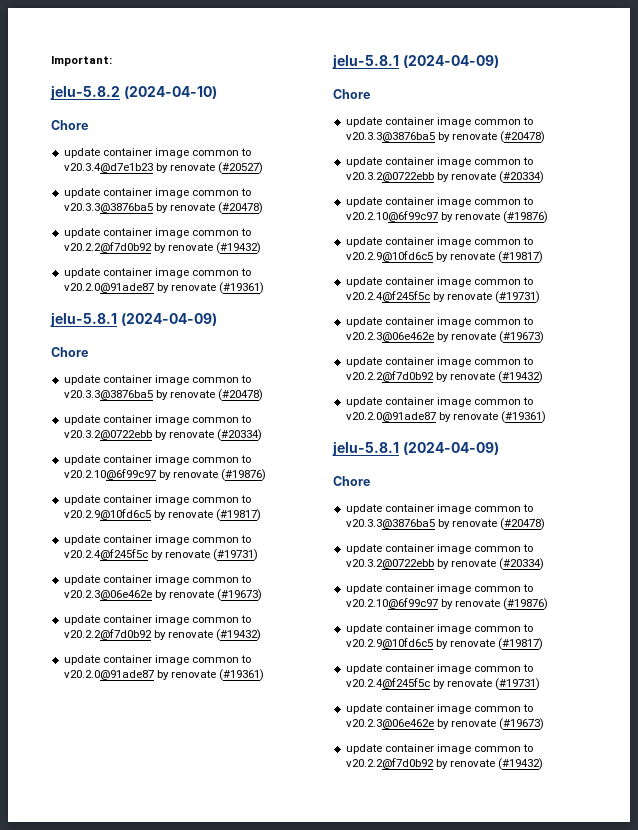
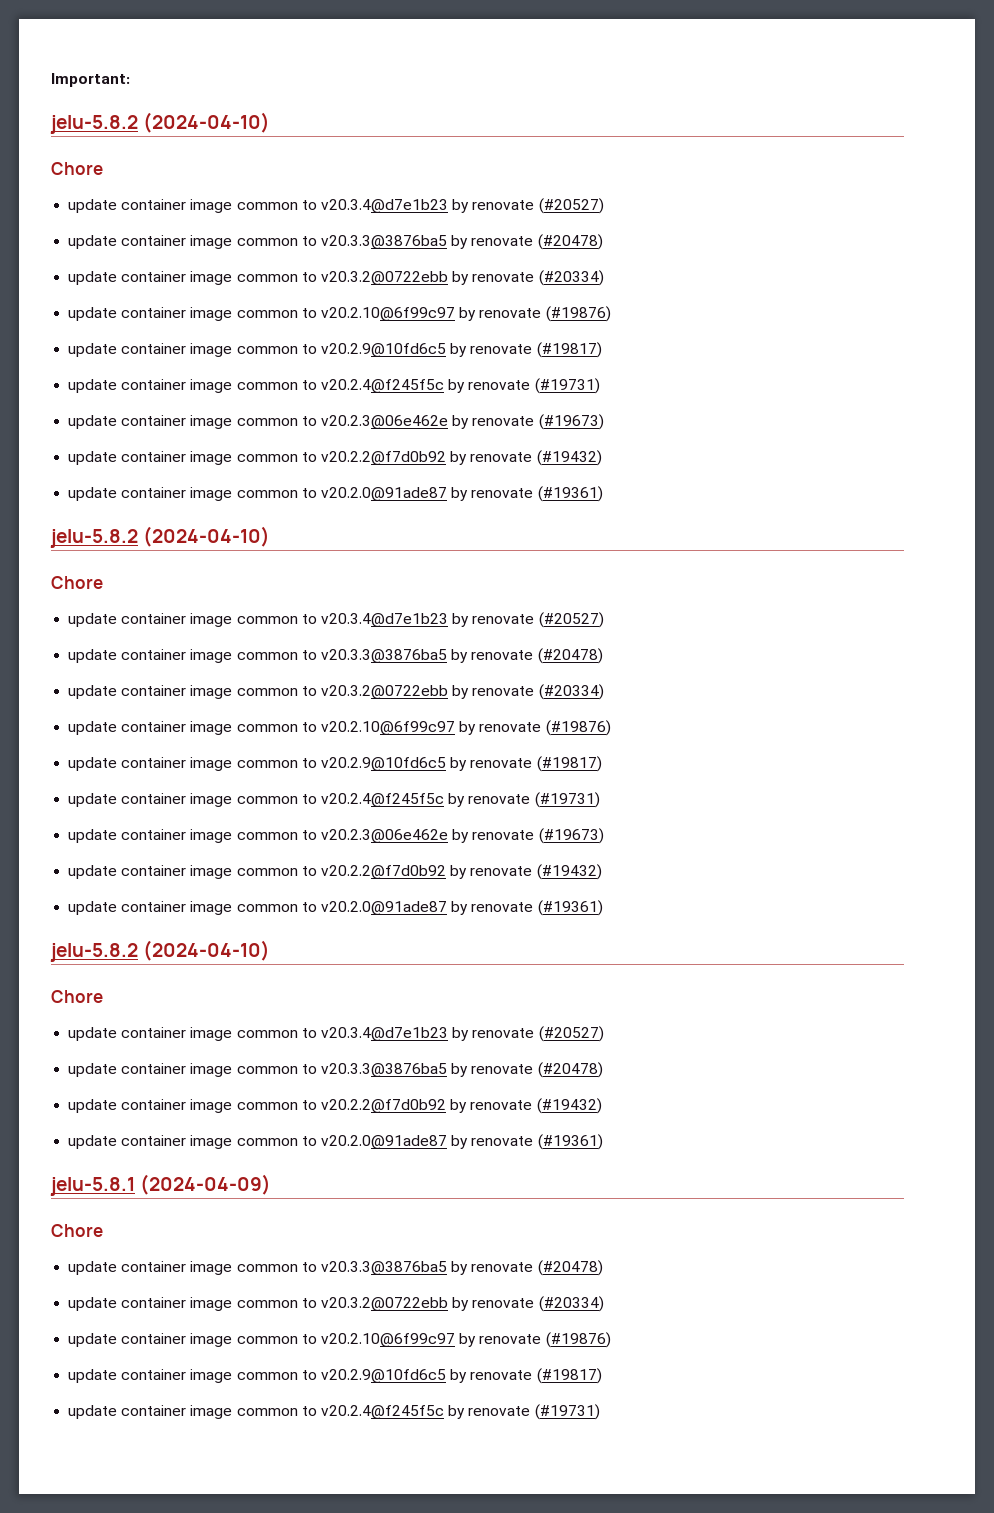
(263, 208) none -> [68,270,604,286] [68,306,611,322] [68,342,602,358] [68,378,600,394] [68,414,604,430] [68,450,602,466] [68,486,603,502] [50,526,271,548] [51,576,103,589] [68,612,604,628] [68,648,603,664] [68,684,604,700] [68,720,611,736] [68,756,602,772] [68,792,600,808] [68,828,604,844] [68,864,602,880] [68,900,603,916] [50,940,271,962] [51,990,103,1003] [68,1026,604,1042] [68,1062,603,1078] // update container image common to v20.3.2@0722ebb by renovate (#20334) // update container image common to v20.2.10@6f99c97 by renovate (#19876) // update container image common to v20.2.9@10fd6c5 by renovate (#19817) // update container image common to v20.2.4@f245f5c by renovate (#19731) // update container image common to v20.2.3@06e462e by renovate (#19673) // update container image common to v20.2.2@f7d0b92 by renovate (#19432) // update container image common to v20.2.0@91ade87 by renovate (#19361) // jelu-5.8.2 (2024-04-10) // Chore // update container image common to v20.3.4@d7e1b23 by renovate (#20527) // update container image common to v20.3.3@3876ba5 by renovate (#20478) // update container image common to v20.3.2@0722ebb by renovate (#20334) // update container image common to v20.2.10@6f99c97 by renovate (#19876) // update container image common to v20.2.9@10fd6c5 by renovate (#19817) // update container image common to v20.2.4@f245f5c by renovate (#19731) // update container image common to v20.2.3@06e462e by renovate (#19673) // update container image common to v20.2.2@f7d0b92 by renovate (#19432) // update container image common to v20.2.0@91ade87 by renovate (#19361) // jelu-5.8.2 (2024-04-10) // Chore // update container image common to v20.3.4@d7e1b23 by renovate (#20527) // update container image common to v20.3.3@3876ba5 by renovate (#20478)
[63,575,252,585] [63,589,262,601] [63,615,252,625] [63,629,261,641] [63,655,252,665] [63,669,264,681] [332,54,499,69] [333,89,370,99] [345,117,534,127] [345,131,545,143] [345,157,534,167] [345,171,544,183] [345,197,534,207] [345,211,548,223] [345,237,534,247] [345,251,543,263] [345,277,534,287] [345,291,540,303] [345,317,534,327] [345,331,544,343] [345,357,534,367] [345,371,543,383] [345,397,534,407] [345,411,546,423] [332,441,499,456] [333,476,370,486] [345,504,534,514] [345,518,545,530] [345,544,534,554] [345,558,544,570] [345,584,534,594] [345,598,548,610] [345,624,534,634] [345,638,543,650] [345,664,534,674] [345,678,540,690] [345,704,534,714] [345,718,544,730] [345,744,534,754] [345,758,543,770] // update container image common to v20.2.3@06e462e by renovate (#19673) // update container image common to v20.2.2@f7d0b92 by renovate (#19432) // update container image common to v20.2.0@91ade87 by renovate (#19361) // jelu-5.8.1 (2024-04-09) // Chore // update container image common to v20.3.3@3876ba5 by renovate (#20478) // update container image common to v20.3.2@0722ebb by renovate (#20334) // update container image common to v20.2.10@6f99c97 by renovate (#19876) // update container image common to v20.2.9@10fd6c5 by renovate (#19817) // update container image common to v20.2.4@f245f5c by renovate (#19731) // update container image common to v20.2.3@06e462e by renovate (#19673) // update container image common to v20.2.2@f7d0b92 by renovate (#19432) // update container image common to v20.2.0@91ade87 by renovate (#19361) // jelu-5.8.1 (2024-04-09) // Chore // update container image common to v20.3.3@3876ba5 by renovate (#20478) // update container image common to v20.3.2@0722ebb by renovate (#20334) // update container image common to v20.2.10@6f99c97 by renovate (#19876) // update container image common to v20.2.9@10fd6c5 by renovate (#19817) // update container image common to v20.2.4@f245f5c by renovate (#19731) // update container image common to v20.2.3@06e462e by renovate (#19673) // update container image common to v20.2.2@f7d0b92 by renovate (#19432) -> (600, 1412) none

